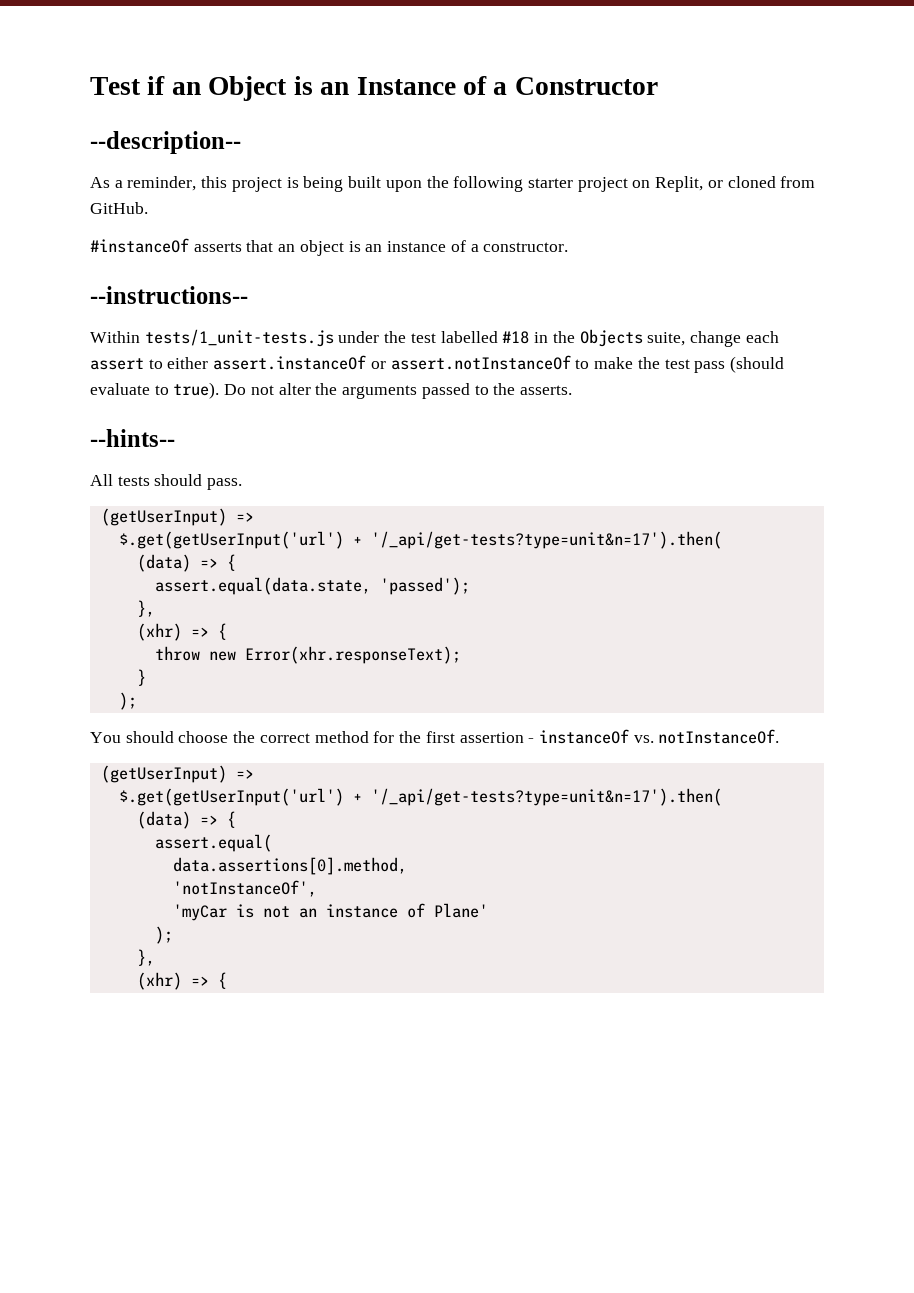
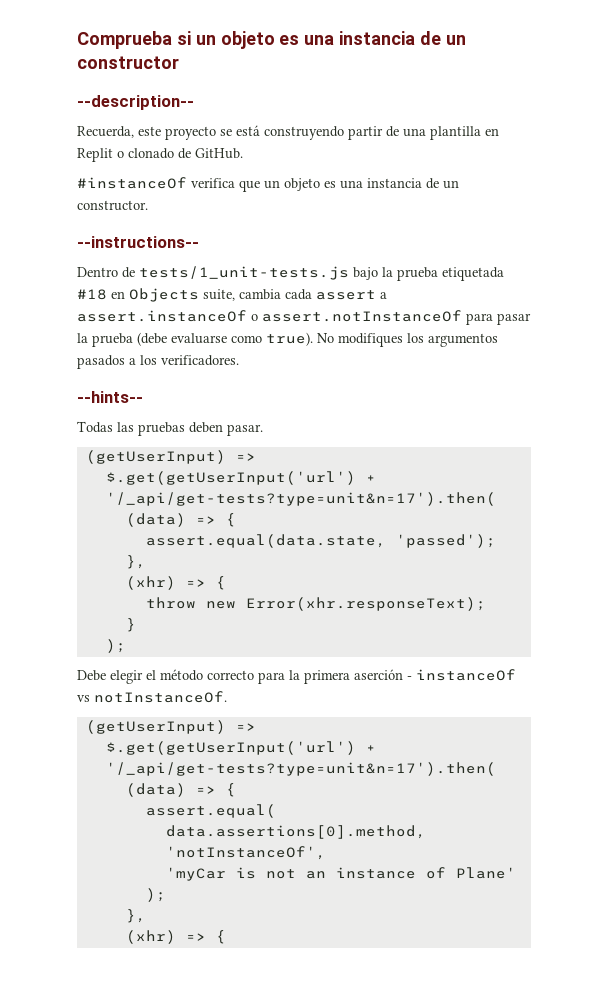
[90,76,658,101] [90,131,241,154] [90,176,816,192] [90,202,148,214] [90,238,569,256] [90,286,248,304] [90,329,779,347] [90,355,784,373] [90,382,572,399] [90,429,175,447] [90,474,243,490] Test if an Object is an Instance of a Constructor // --description-- // As a reminder, this project is being built upon the following starter project on Replit, or cloned from GitHub. // #instanceOf asserts that an object is an instance of a constructor. // --instructions-- // Within tests/1_unit-tests.js under the test labelled #18 in the Objects suite, change each assert to either assert.instanceOf or assert.notInstanceOf to make the test pass (should evaluate to true). Do not alter the arguments passed to the asserts. // --hints-- // All tests should pass. -> [77,31,466,49] [77,56,179,69] [77,95,194,110] [77,125,499,140] [77,148,243,162] [77,177,459,192] [77,200,148,211] [77,236,199,248] [77,266,504,281] [77,288,387,302] [77,310,531,325] [77,332,498,347] [77,355,239,369] [77,391,143,403] [77,421,263,436] Comprueba si un objeto es una instancia de un constructor // --description-- // Recuerda, este proyecto se está construyendo partir de una plantilla en Replit o clonado de GitHub. // #instanceOf verifica que un objeto es una instancia de un constructor. // --instructions-- // Dentro de tests/1_unit-tests.js bajo la prueba etiquetada #18 en Objects suite, cambia cada assert a assert.instanceOf o assert.notInstanceOf para pasar la prueba (debe evaluarse como true). No modifiques los argumentos pasados a los verificadores. // --hints-- // Todas las pruebas deben pasar.
[90,731,524,743] You should choose the correct method for the first assertion -> [77,669,403,684] Debe elegir el método correcto para la primera aserción
[633,735,654,743] vs. -> [77,695,90,702] vs

